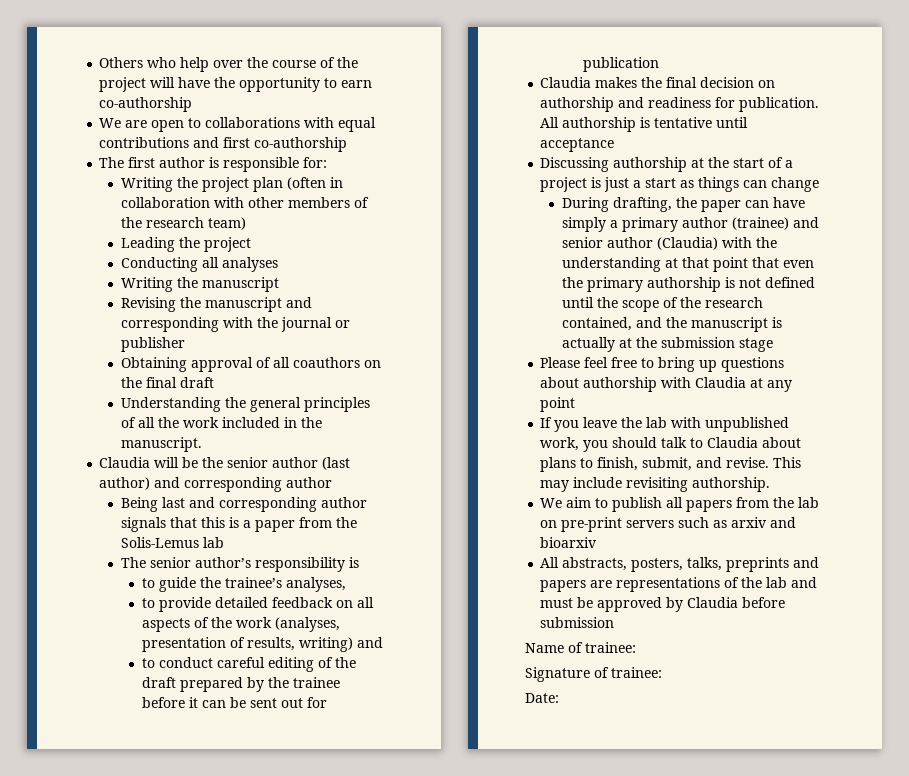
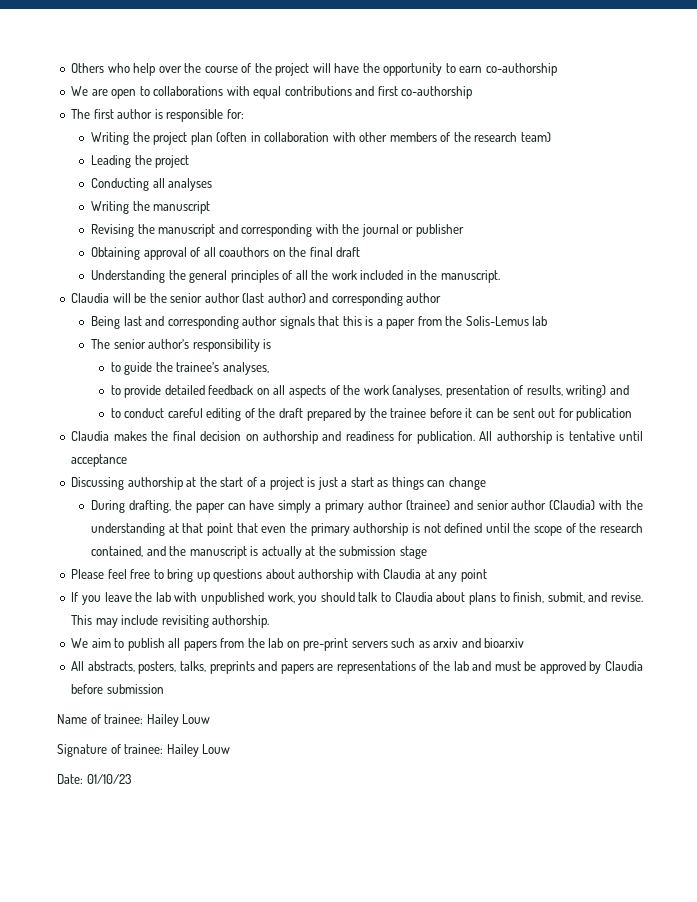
(636, 647) none -> [146,714,211,727] Hailey Louw
(662, 672) none -> [166,744,231,757] Hailey Louw
(559, 698) none -> [86,774,131,784] 01/10/23

